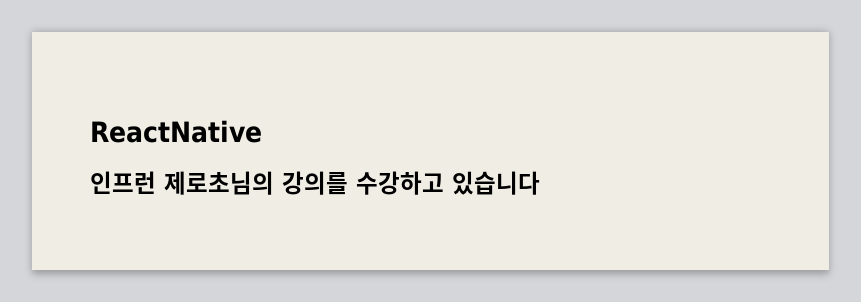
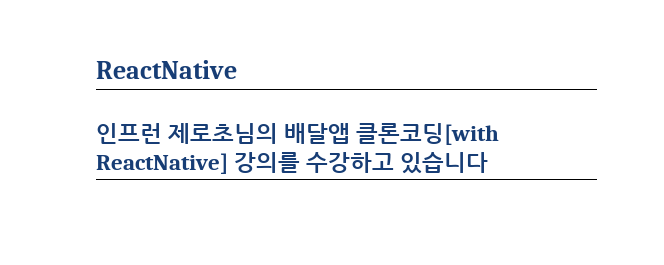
(274, 183) none -> [284,123,500,145] [96,153,228,174] 배달앱 클론코딩[with ReactNative]

